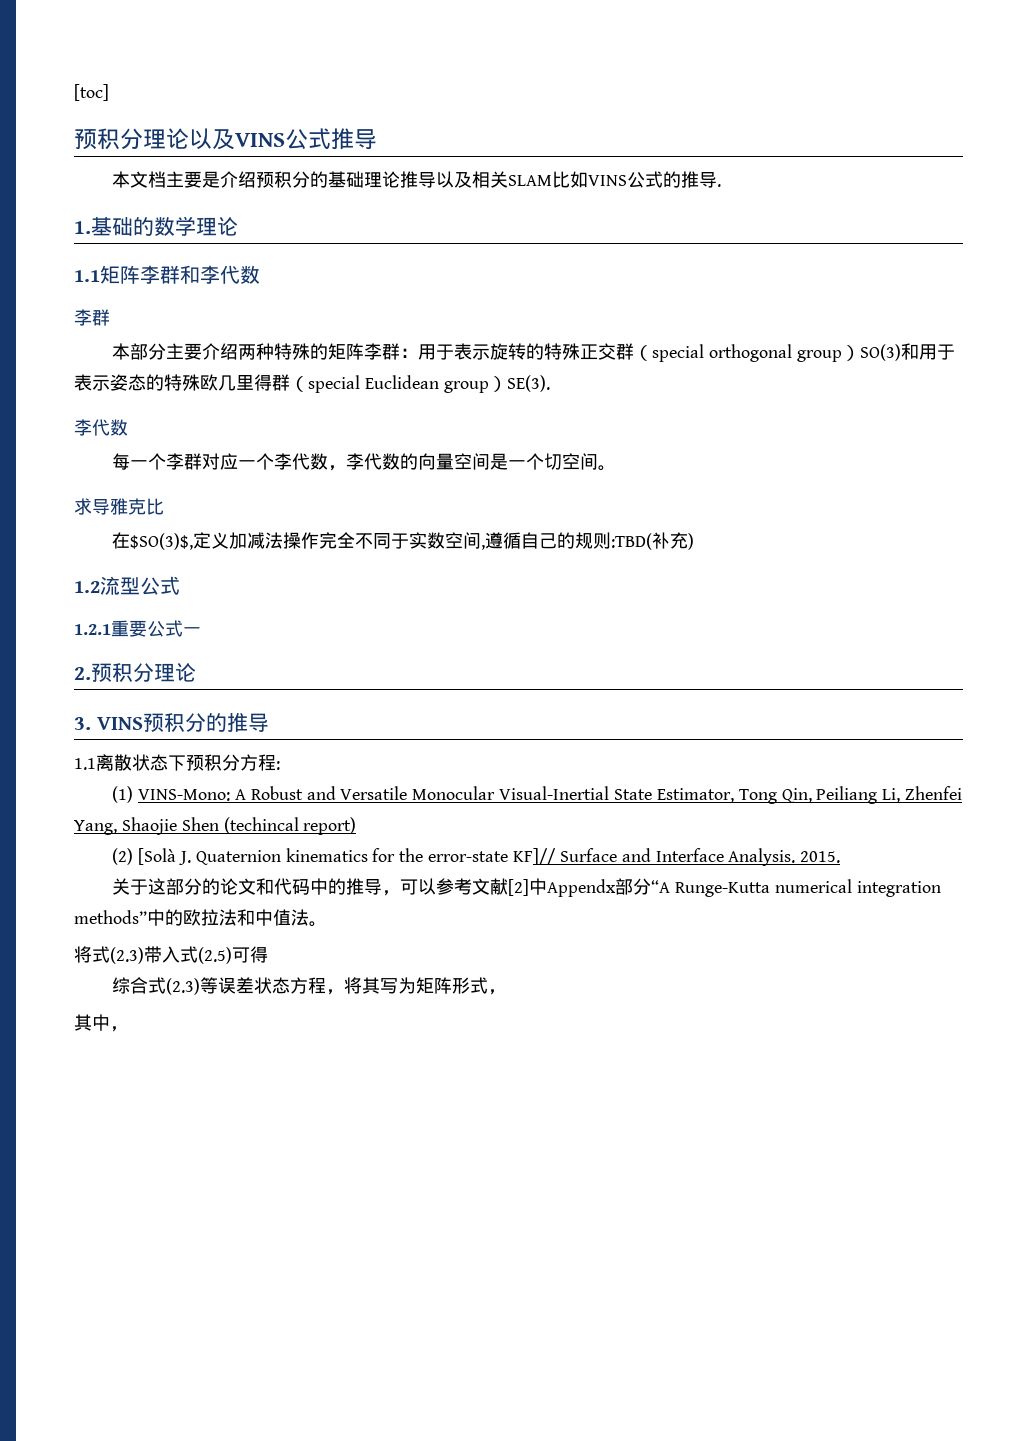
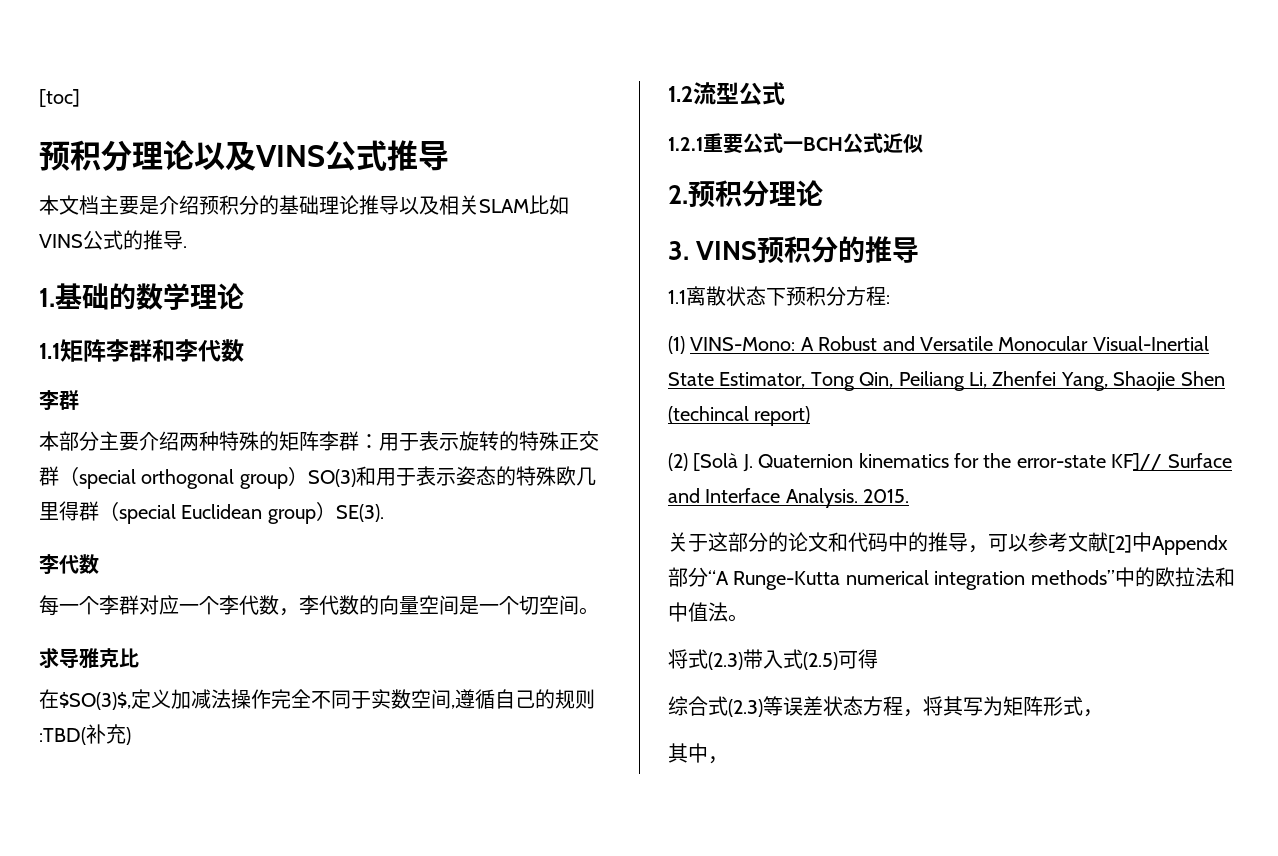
(201, 631) none -> [803,133,923,153] BCH公式近似

